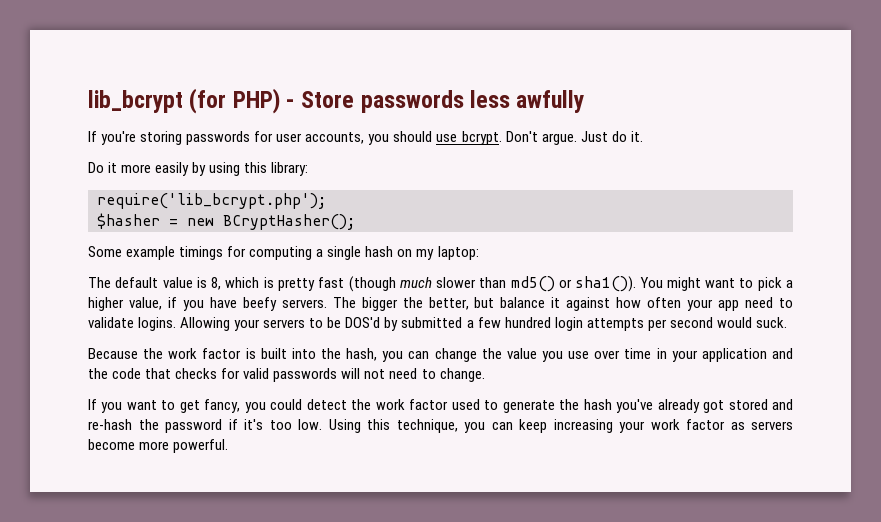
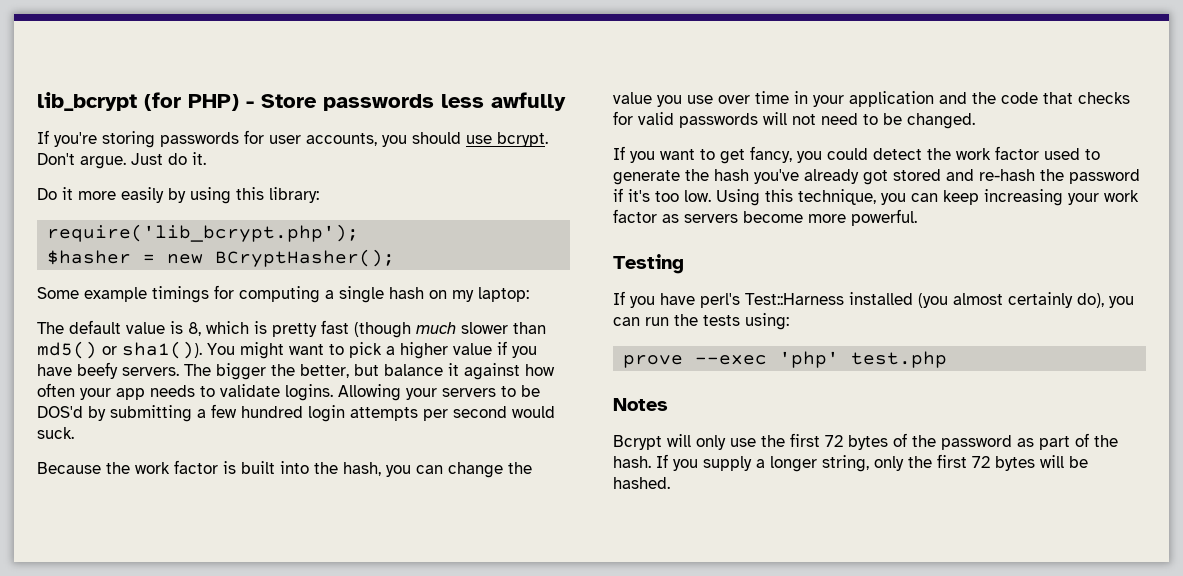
[128,297,162,310] value, -> [453,343,492,355] value
[745,297,774,308] need -> [150,385,195,397] needs
[401,317,463,328] submitted -> [110,405,192,422] submitting
[439,368,485,382] change. -> [883,113,975,129] be changed.
(229, 446) none -> [613,254,684,274] [613,291,1134,308] [613,313,789,330] [623,351,948,368] [613,398,668,411] [613,433,1118,450] [613,454,1088,472] [613,477,670,489] // Testing // If you have perl's Test::Harness installed (you almost certainly do), you can run the tests using: // prove --exec 'php' test.php // Notes // Bcrypt will only use the first 72 bytes of the password as part of the hash. If you supply a longer string, only the first 72 bytes will be hashed.

